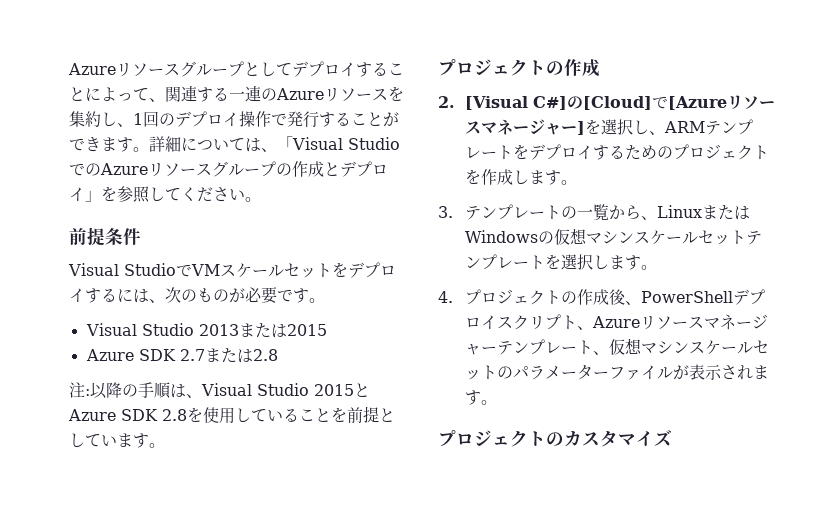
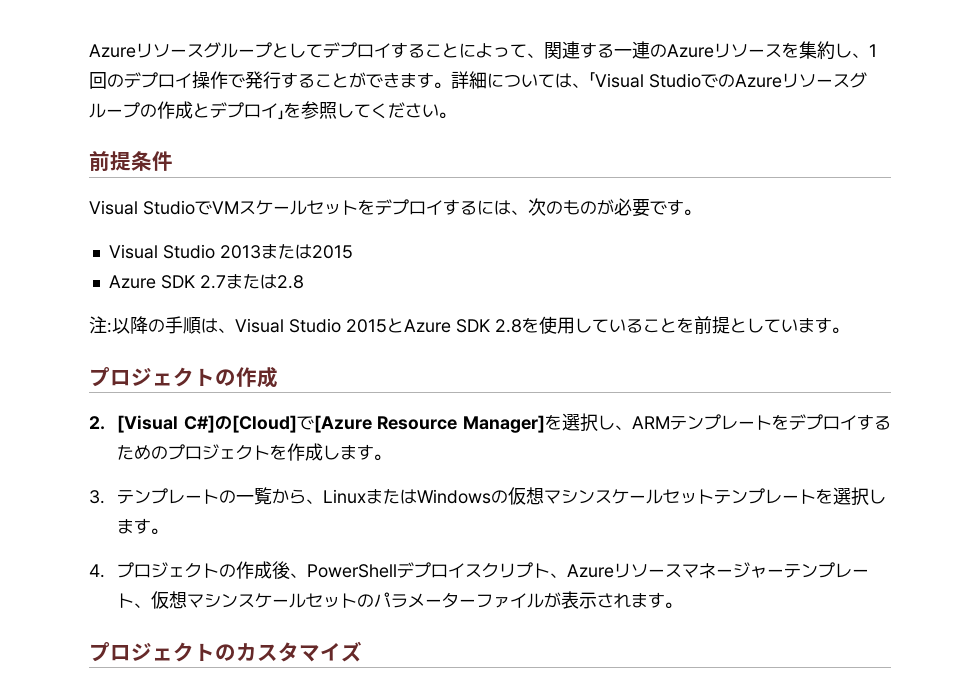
[727,95,776,109] [465,119,586,135] リソースマネージャー] -> [377,415,545,433] Resource Manager]

